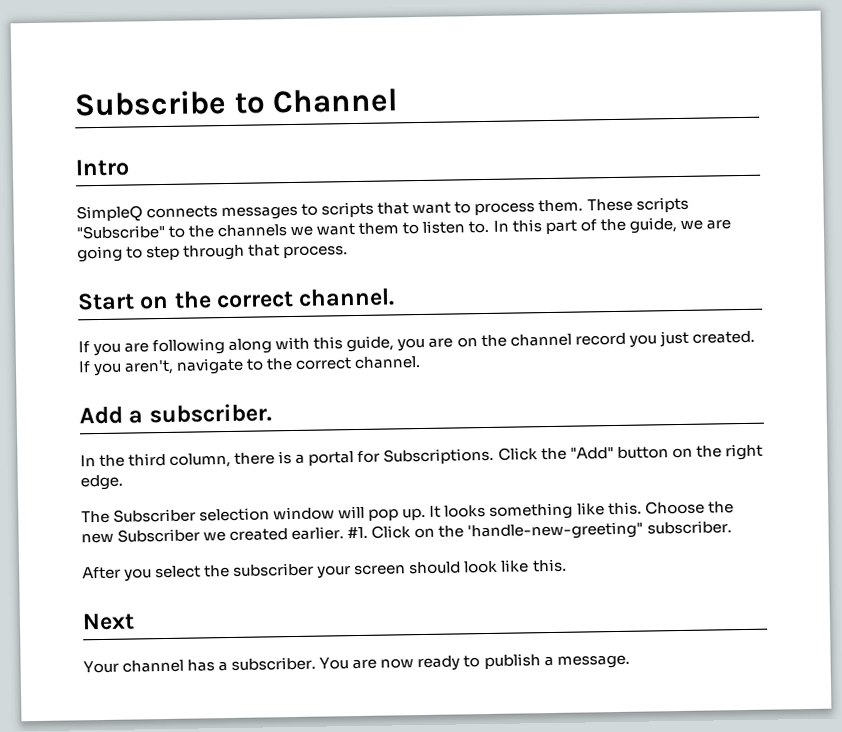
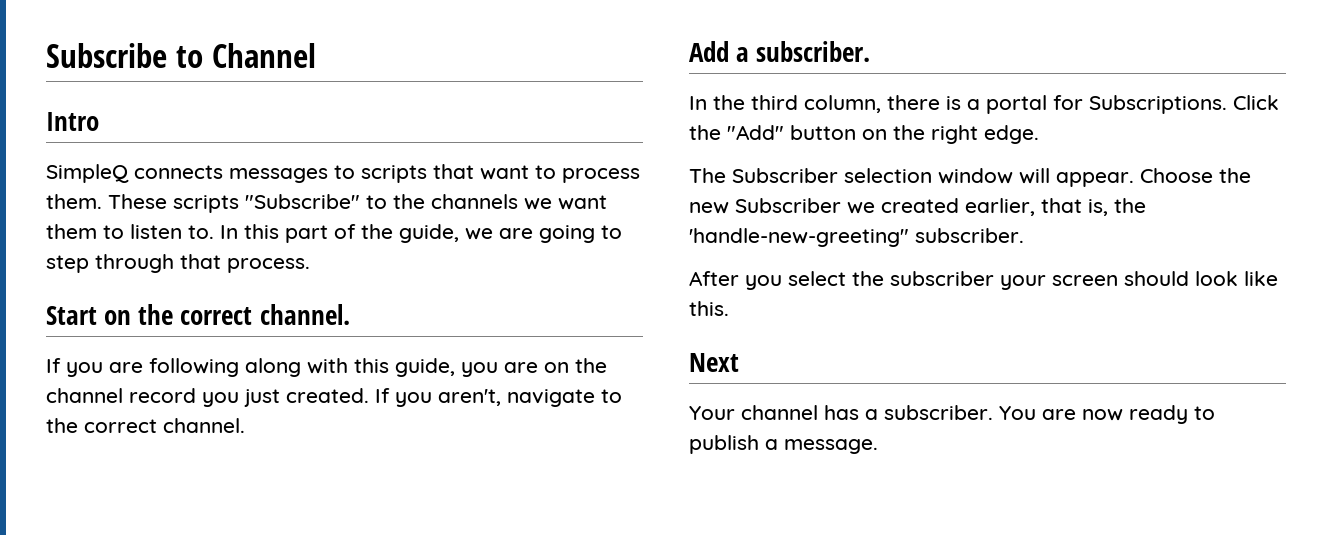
[368,501,642,521] pop up. It looks something like this. -> [1056,172,1134,187] appear.
[291,525,436,541] earlier. #1. Click on -> [965,198,1108,216] earlier, that is,

